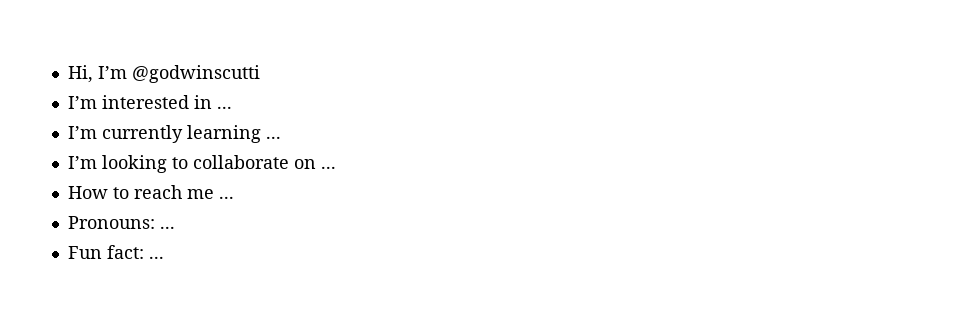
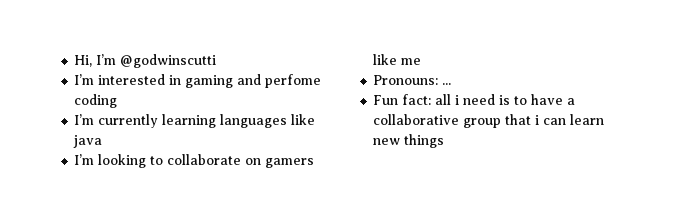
[216,106,232,109] ... -> [185,74,322,88] [74,94,118,108] gaming and perfome coding
[265,136,281,139] ... -> [220,114,316,128] [73,135,103,148] languages like java
[320,166,336,169] [67,185,182,199] ... // How to reach -> [265,158,315,168] [373,54,398,65] gamers like
[218,196,234,199] ... -> (422, 61) none
[148,256,164,259] ... -> [435,94,576,105] [373,114,605,128] [373,134,445,148] all i need is to have a collaborative group that i can learn new things

